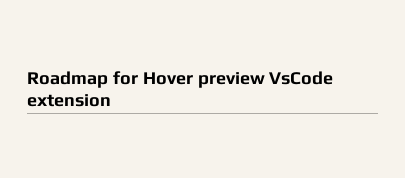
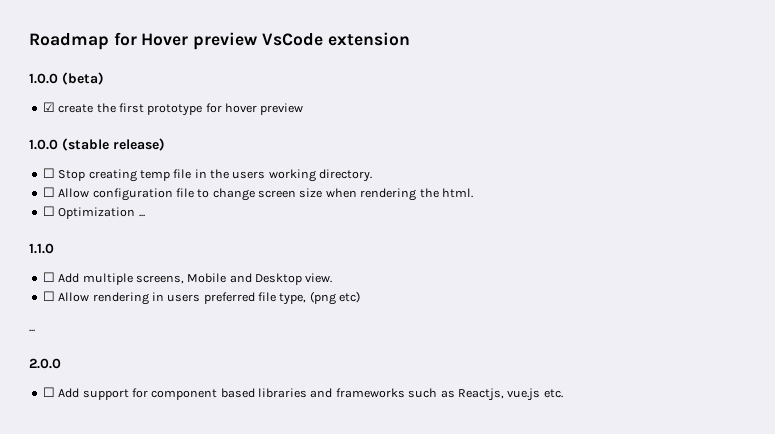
(111, 100) none -> [29,72,104,85] [42,102,304,116] [29,138,165,151] [42,168,373,182] [42,187,473,201] [42,206,145,219] [29,243,54,254] [42,272,333,285] [42,291,361,305] [29,329,35,332] [29,358,61,369] [42,387,563,401] // 1.0.0 (beta) // ☑ create the first prototype for hover preview // 1.0.0 (stable release) // ☐ Stop creating temp file in the users working directory. // ☐ Allow configuration file to change screen size when rendering the html. // ☐ Optimization ... // 1.1.0 // ☐ Add multiple screens, Mobile and Desktop view. // ☐ Allow rendering in users preferred file type, (png etc) // ... // 2.0.0 // ☐ Add support for component based libraries and frameworks such as Reactjs, vue.js etc.

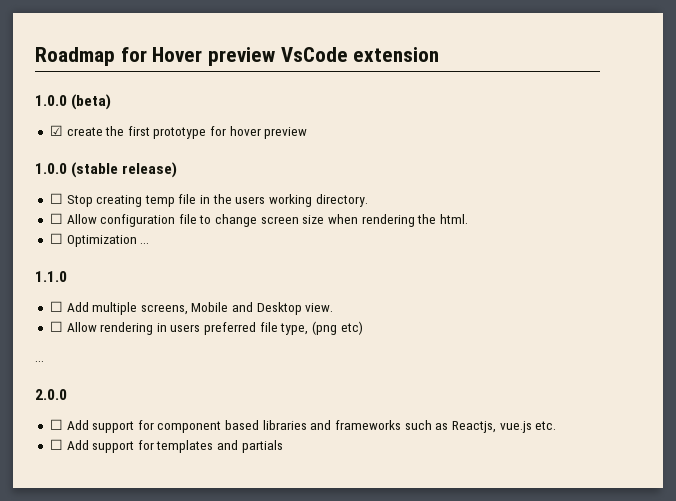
(563, 393) none -> [49,439,283,453] // ☐ Add support for templates and partials

